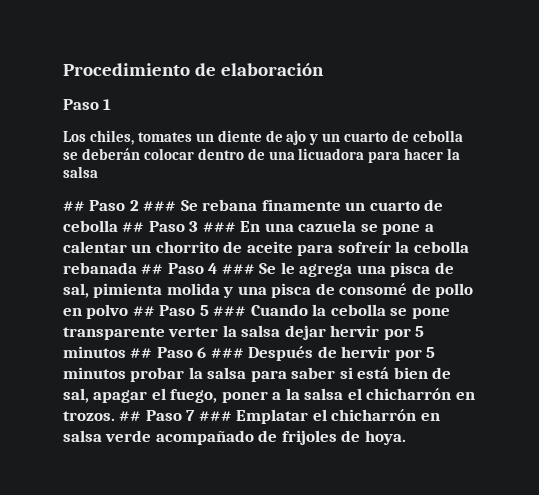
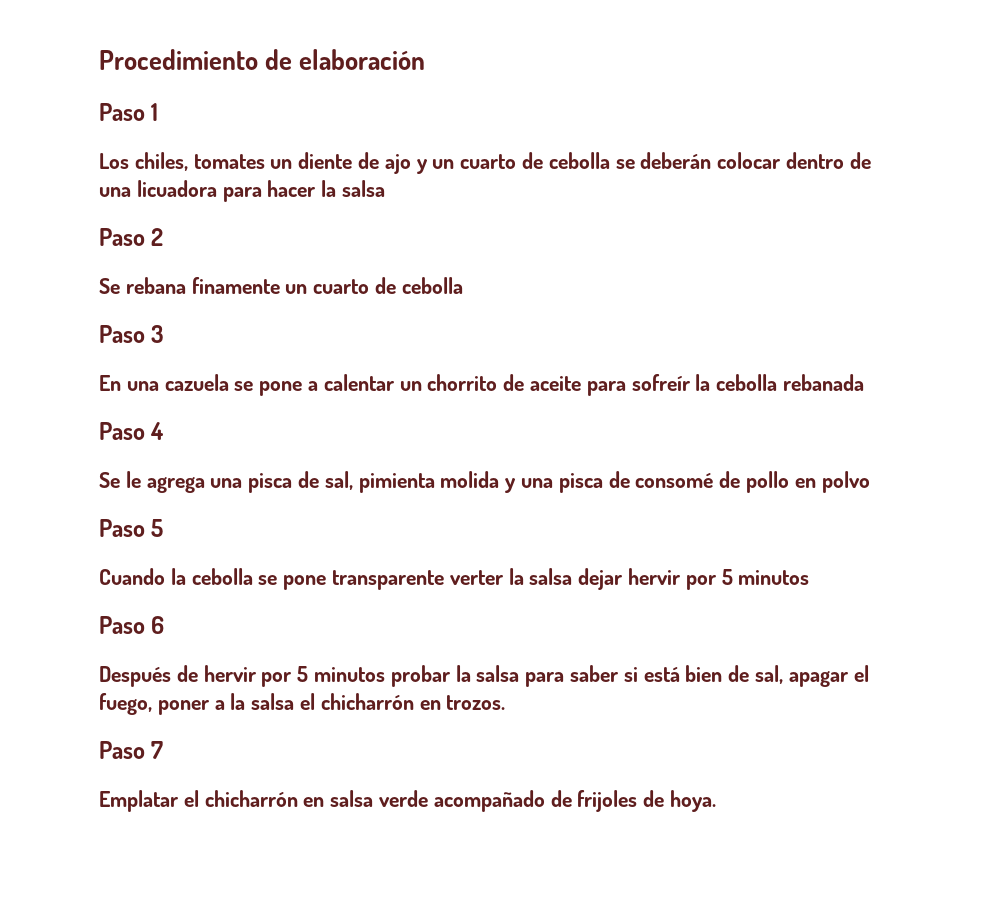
[63,201,85,211] ## -> (386, 188) none
[143,201,177,211] ### -> (164, 237) //
[122,222,145,232] ## -> (463, 285) //
[202,222,236,232] ### -> (165, 334) //
[141,264,164,274] ## -> (865, 382) //
[221,264,255,274] ### -> (165, 431) //
[132,306,155,316] ## -> (870, 482) //
[213,306,247,316] ### -> (164, 528) //
[130,348,153,358] ## -> (810, 577) //
[210,348,244,358] ### -> (165, 625) //
[119,411,142,421] ## -> (506, 702) //
[198,411,232,421] ### -> (164, 750) //

